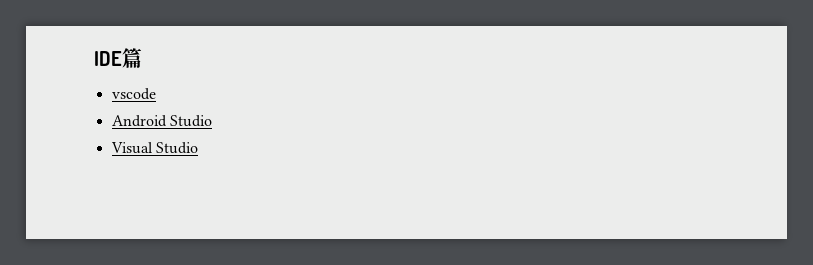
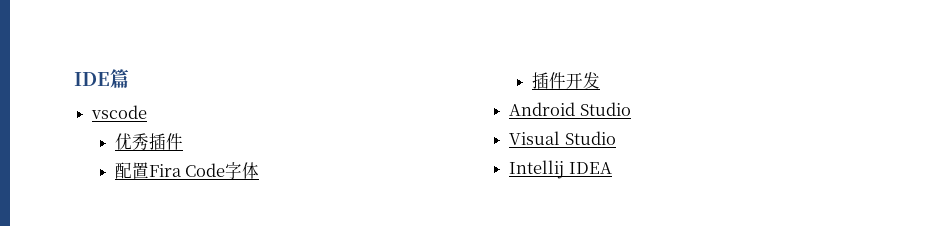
(156, 94) none -> [114,133,183,151] [114,162,260,179] [531,72,600,89] // 优秀插件 // 配置Fira Code字体 // 插件开发
(198, 148) none -> [509,160,612,179] // Intellij IDEA

